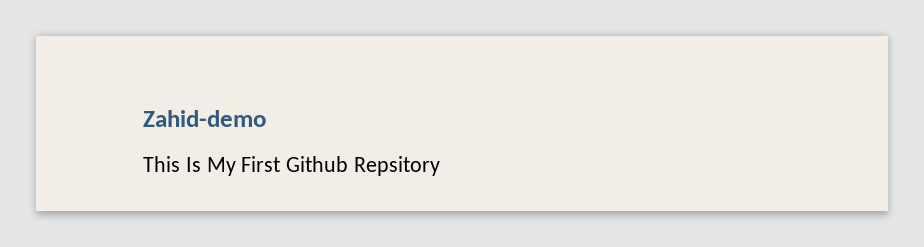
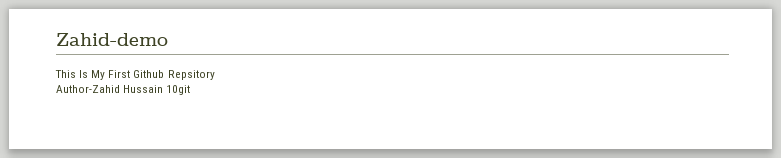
(441, 166) none -> [56,85,191,95] // Author-Zahid Hussain 10git

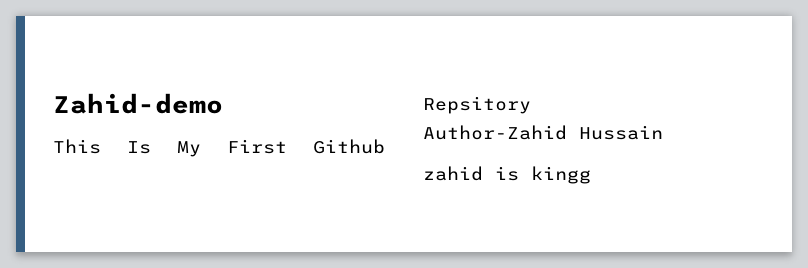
[166,85,191,95] 10git -> [423,166,591,184] // zahid is kingg

